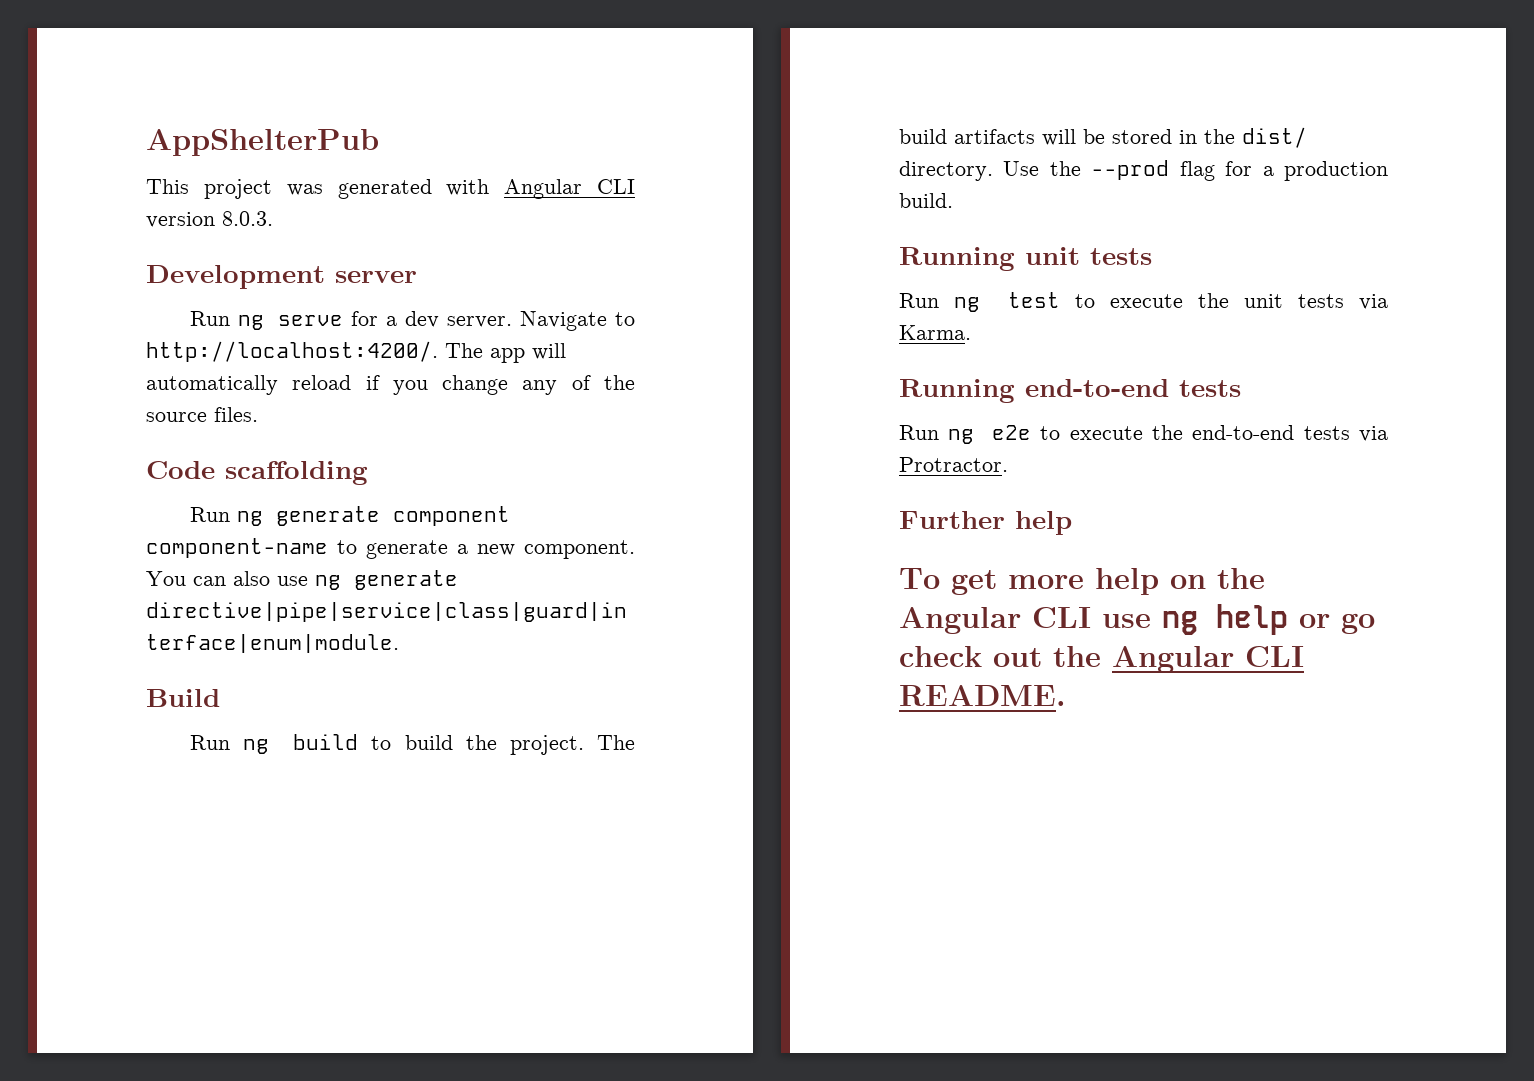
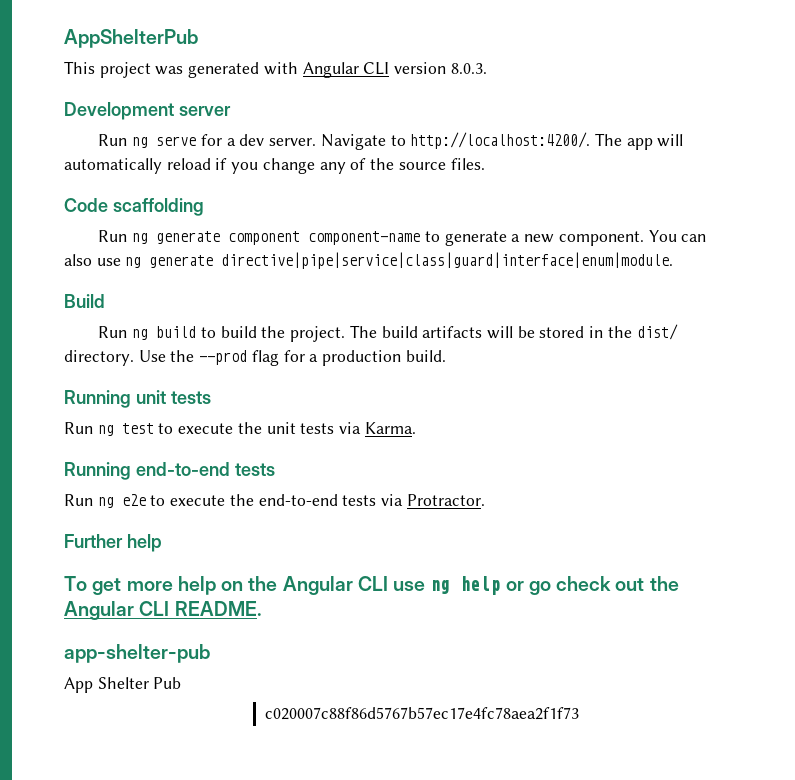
(1066, 695) none -> [64,644,210,663] [64,677,182,693] [265,707,580,720] // app-shelter-pub // App Shelter Pub // c020007c88f86d5767b57ec17e4fc78aea2f1f73

